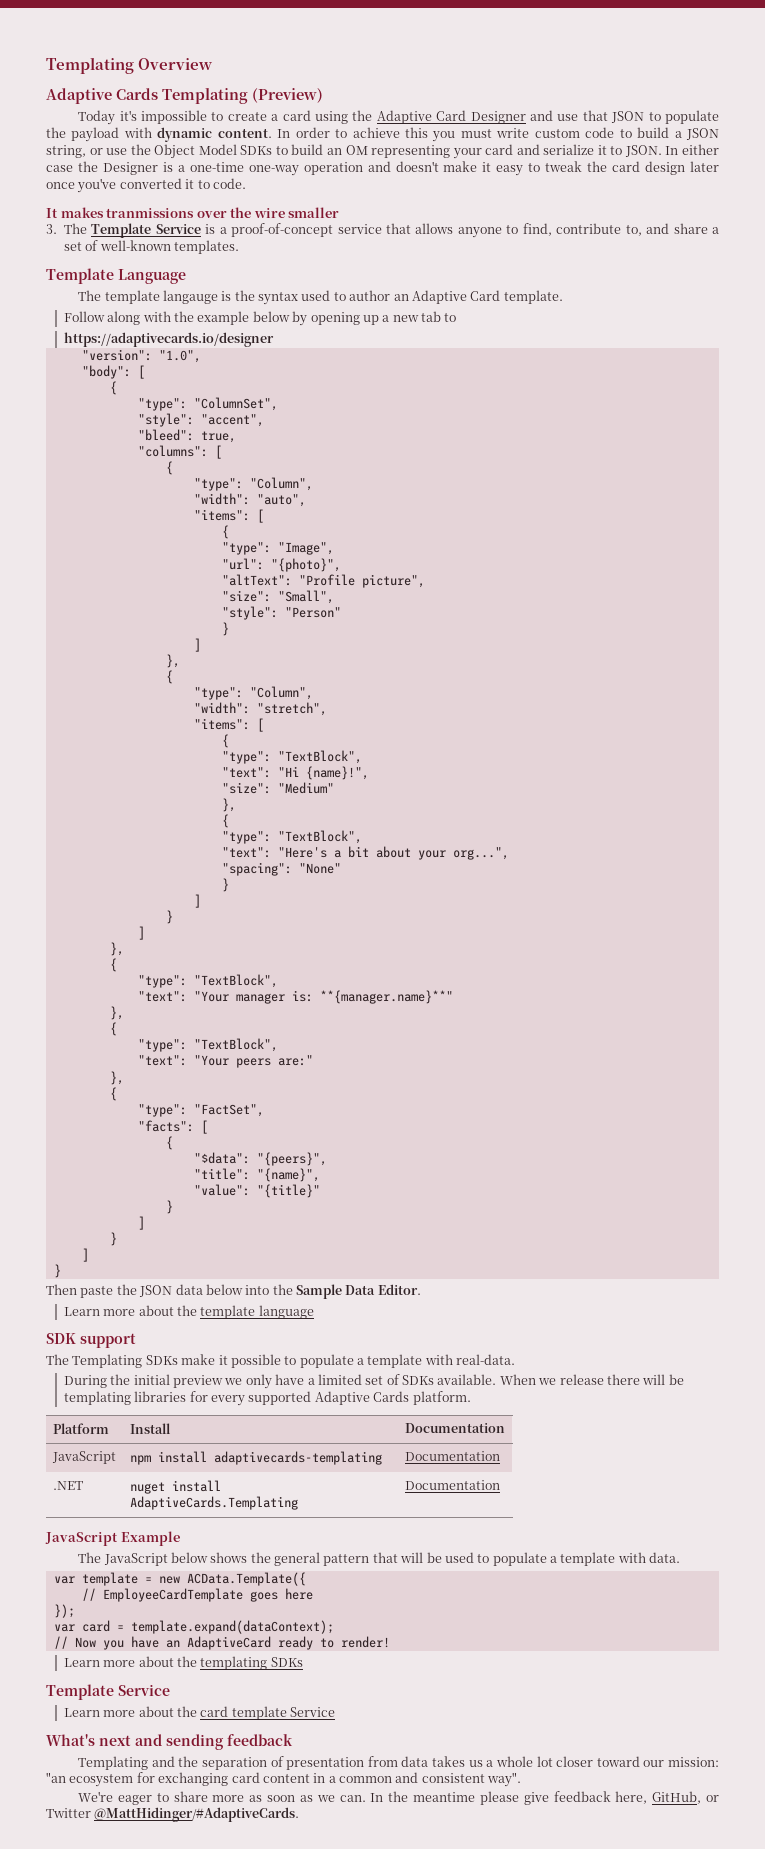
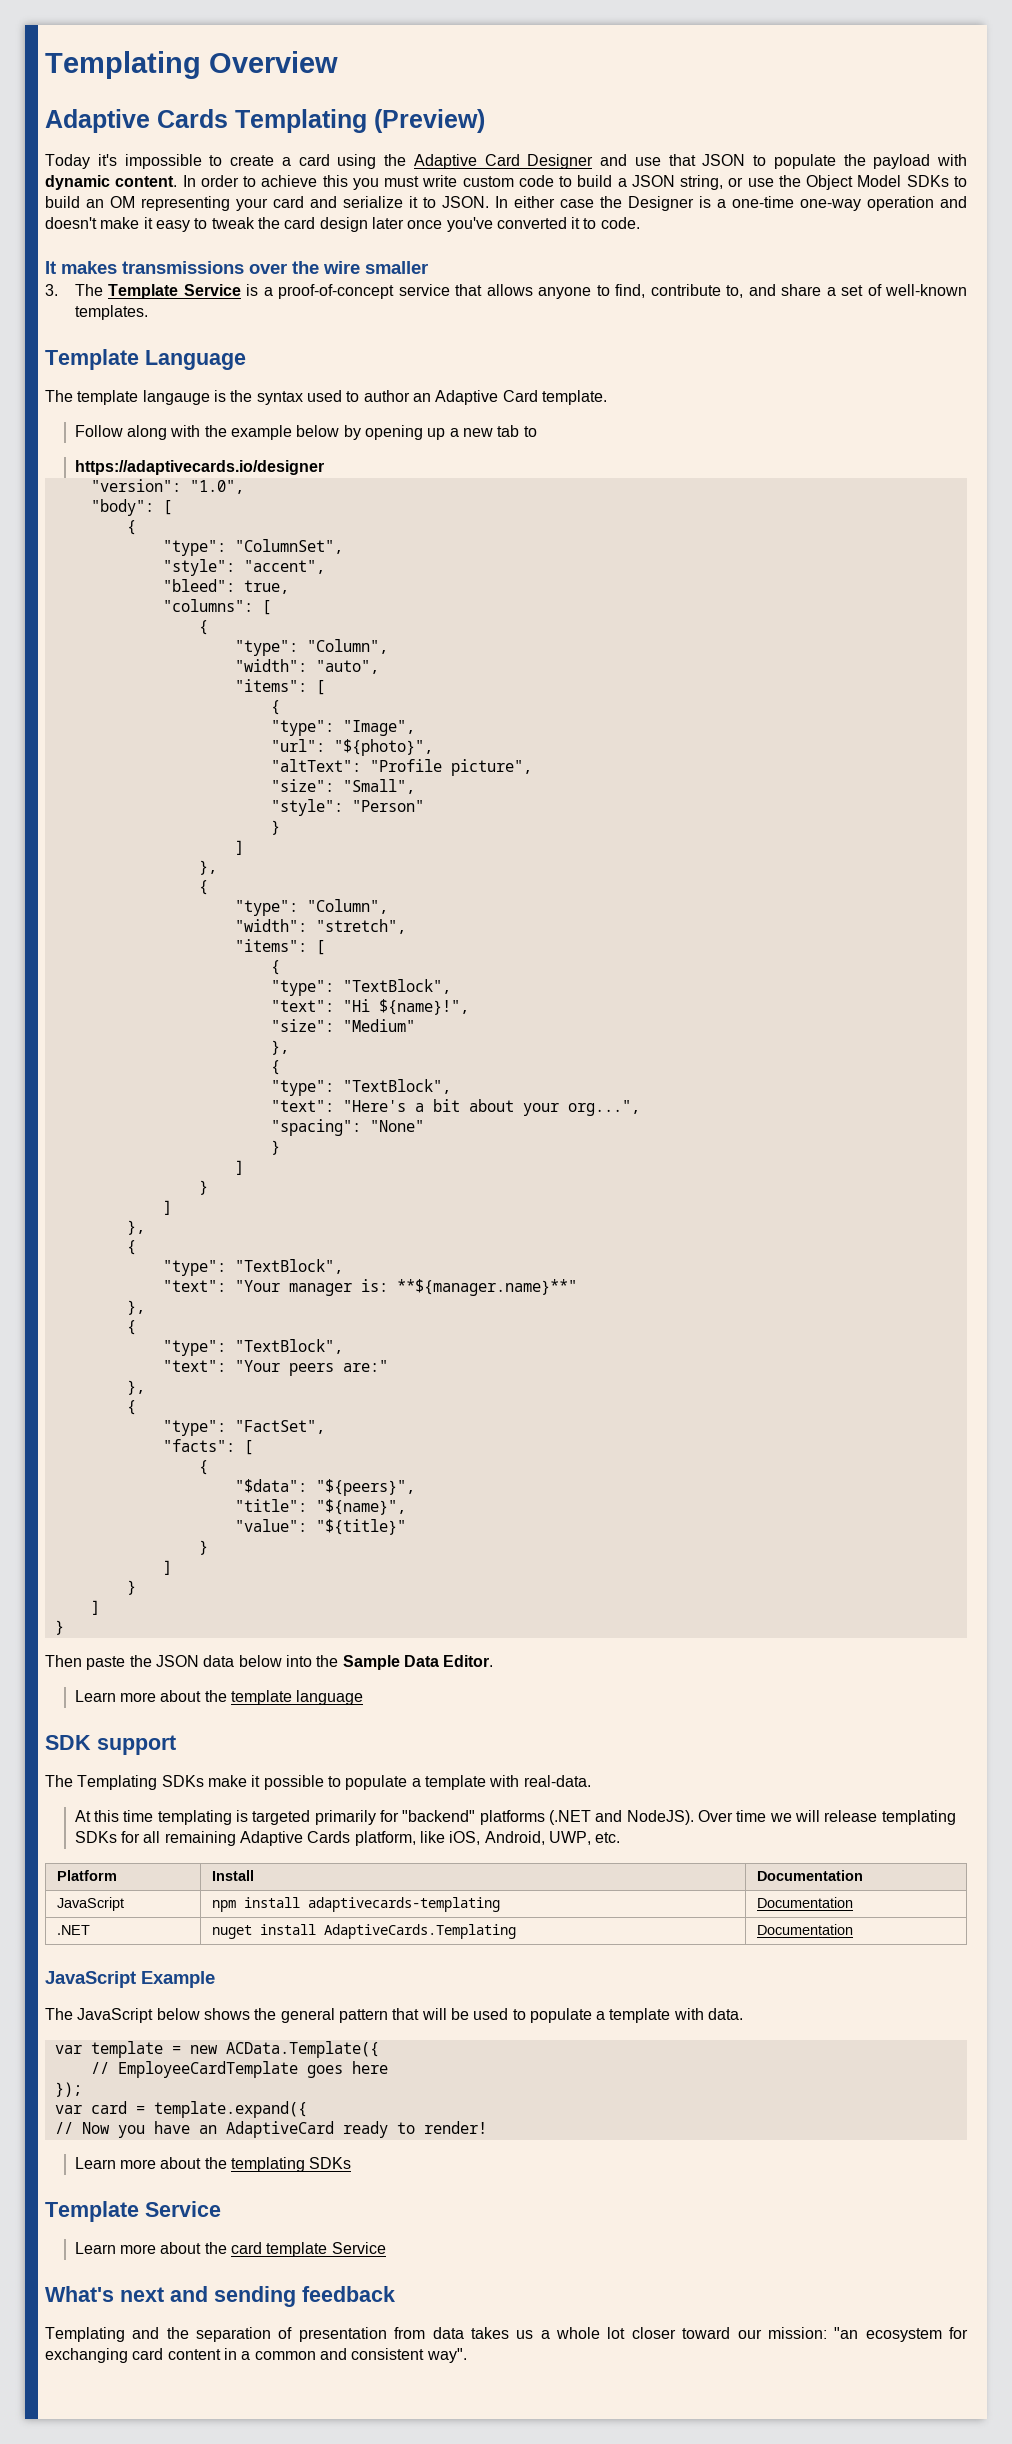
[106,208,195,218] tranmissions -> [122,261,244,274] transmissions
[270,558,341,572] "{photo}", -> [333,739,433,756] "${photo}",
[305,766,369,780] {name}!", -> [378,999,469,1015] ${name}!",
[319,990,453,1004] **{manager.name}**" -> [396,1279,577,1296] **${manager.name}**"
[256,1152,327,1166] "{peers}", -> [315,1479,415,1496] "${peers}",
[256,1168,320,1182] "{name}", -> [315,1499,406,1515] "${name}",
[256,1184,320,1198] "{title}" -> [315,1519,406,1535] "${title}"
[63,1374,684,1389] [63,1391,471,1406] During the initial preview we only have a limited set of SDKs available. When we release there will be templating libraries for every supported Adaptive Cards platform. -> [74,1810,956,1825] [74,1831,621,1846] At this time templating is targeted primarily for "backend" platforms (.NET and NodeJS). Over time we will release templating SDKs for all remaining Adaptive Cards platform, like iOS, Android, UWP, etc.
[130,1620,334,1634] template.expand(dataContext); -> [153,2101,307,2118] template.expand({
[78,1791,719,1805] [46,1807,300,1822] // We're eager to share more as soon as we can. In the meantime please give feedback here, GitHub, or Twitter @MattHidinger/#AdaptiveCards. -> (467, 2355) none

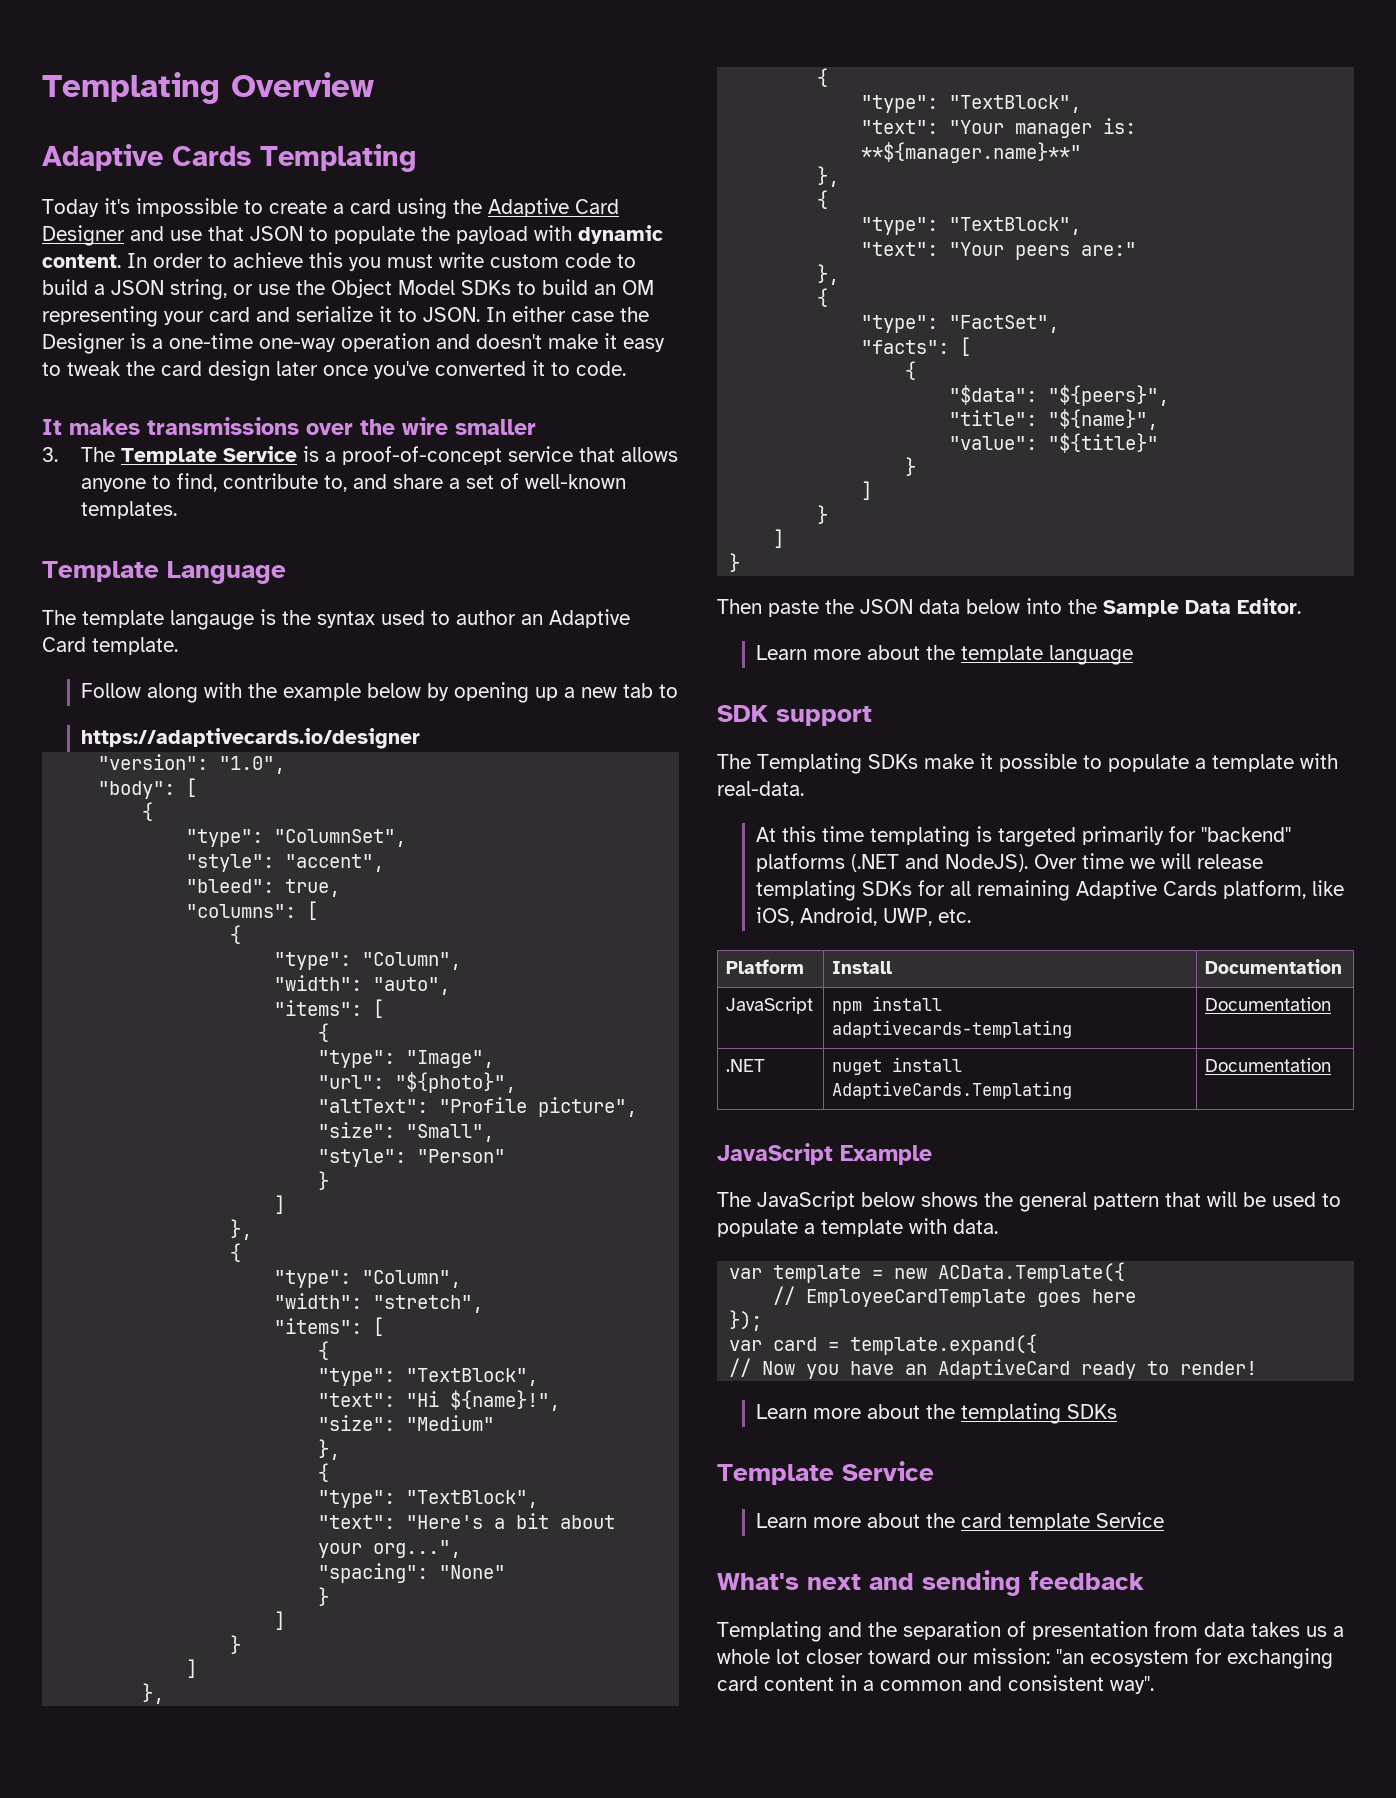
[374,109,485,133] (Preview) -> (416, 158) none

